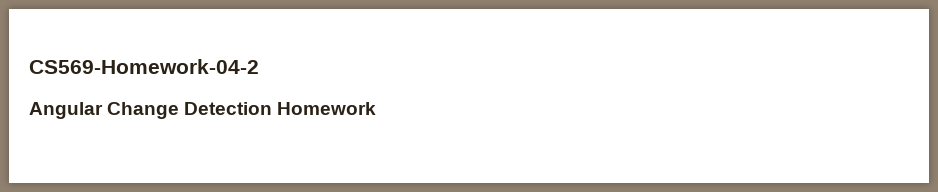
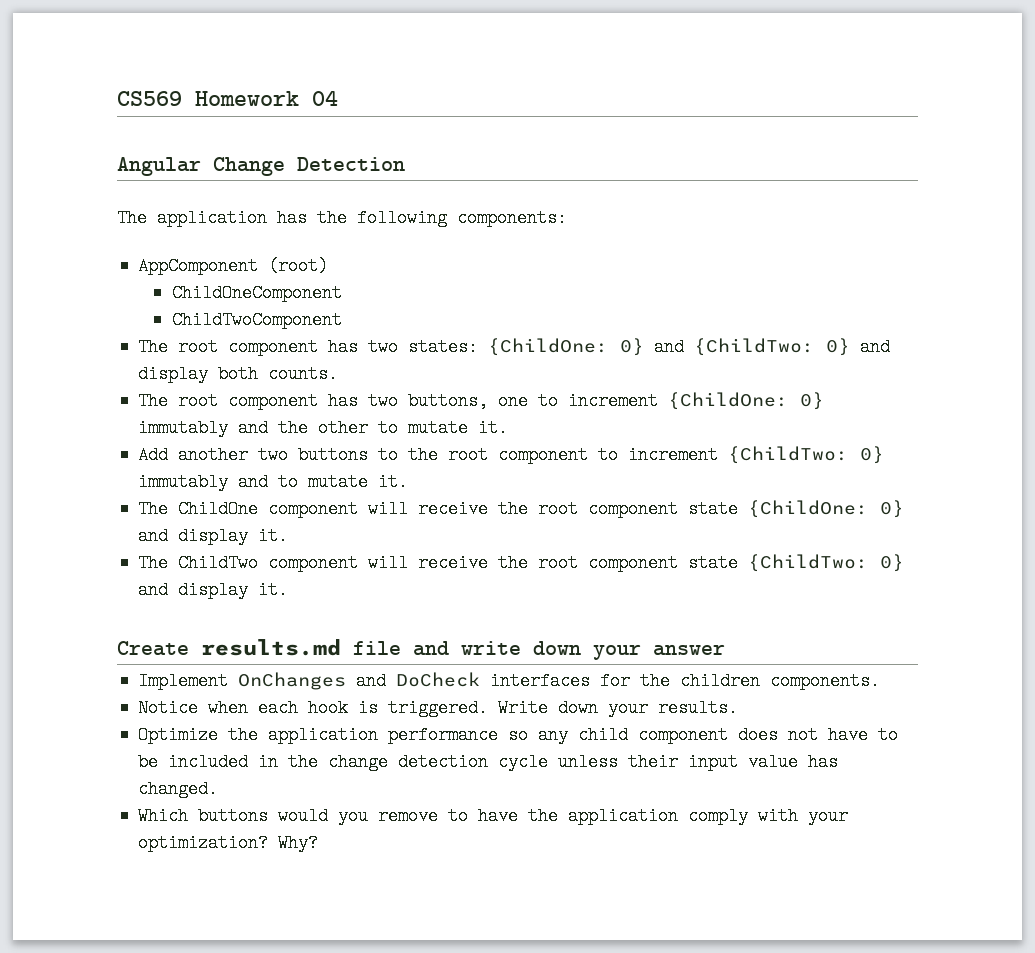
[29,59,259,74] CS569-Homework-04-2 -> [117,91,338,106] CS569 Homework 04
[277,102,377,115] Homework -> [117,209,567,227] [138,257,329,275] [171,284,342,302] [171,311,342,329] [138,338,891,356] [138,365,339,383] [138,392,825,410] [138,419,509,437] [138,446,885,464] [138,473,409,491] [138,500,905,518] [138,527,289,545] [138,554,905,572] [138,581,289,599] [117,639,725,660] [138,672,881,690] [138,699,739,717] [138,726,899,744] [138,753,839,771] [138,780,219,798] [138,807,849,825] [138,834,319,852] // The application has the following components: // AppComponent (root) // ChildOneComponent // ChildTwoComponent // The root component has two states: {ChildOne: 0} and {ChildTwo: 0} and display both counts. // The root component has two buttons, one to increment {ChildOne: 0} immutably and the other to mutate it. // Add another two buttons to the root component to increment {ChildTwo: 0} immutably and to mutate it. // The ChildOne component will receive the root component state {ChildOne: 0} and display it. // The ChildTwo component will receive the root component state {ChildTwo: 0} and display it. // Create results.md file and write down your answer // Implement OnChanges and DoCheck interfaces for the children components. // Notice when each hook is triggered. Write down your results. // Optimize the application performance so any child component does not have to be included in the change detection cycle unless their input value has changed. // Which buttons would you remove to have the application comply with your optimization? Why?

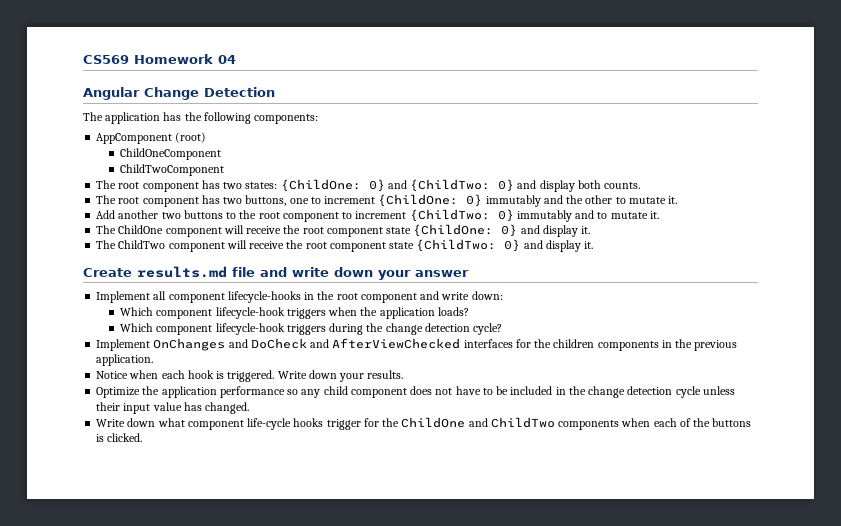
(725, 650) none -> [96,291,503,303] [120,307,469,319] [120,323,503,335] // Implement all component lifecycle-hooks in the root component and write down: // Which component lifecycle-hook triggers when the application loads? // Which component lifecycle-hook triggers during the change detection cycle?
(481, 679) none -> [310,338,461,349] and AfterViewChecked
[770,672,881,690] components. -> [597,339,738,351] [96,354,154,366] components in the previous application.
[138,807,849,825] [138,834,319,852] Which buttons would you remove to have the application comply with your optimization? Why? -> [96,417,752,430] [96,433,143,442] Write down what component life-cycle hooks trigger for the ChildOne and ChildTwo components when each of the buttons is clicked.

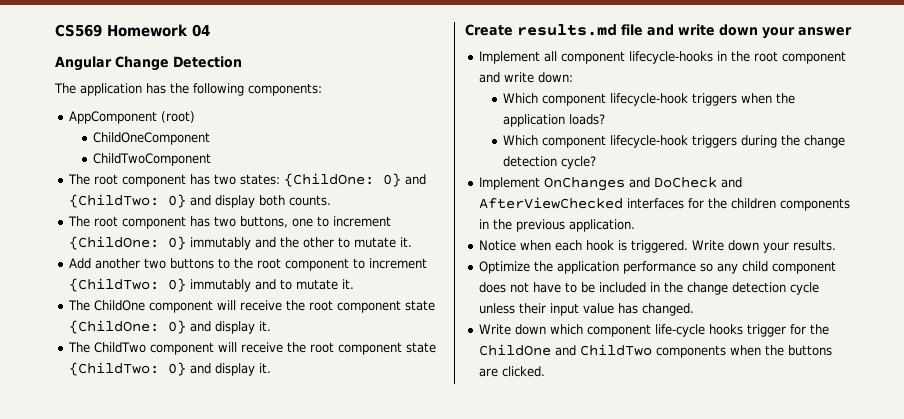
[157,418,185,427] what -> [549,324,583,335] which
[653,418,691,427] each of -> (761, 350) none
[96,434,105,442] is -> [478,368,498,377] are

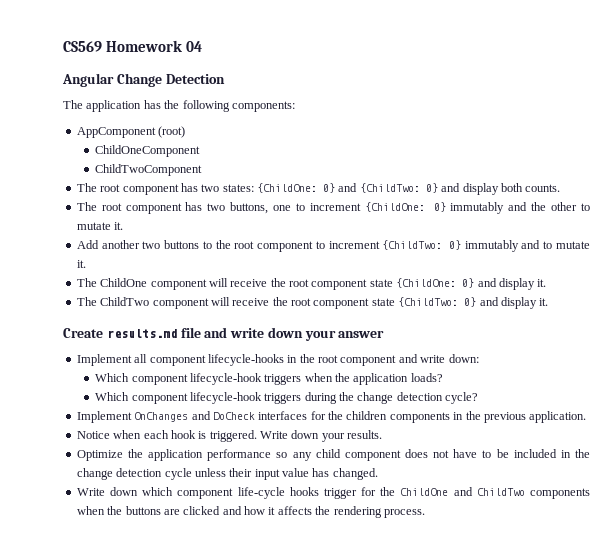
[720,177,742,188] [478,197,623,209] and AfterViewChecked -> (255, 416) none
[501,366,545,377] clicked. -> [183,506,425,518] clicked and how it affects the rendering process.

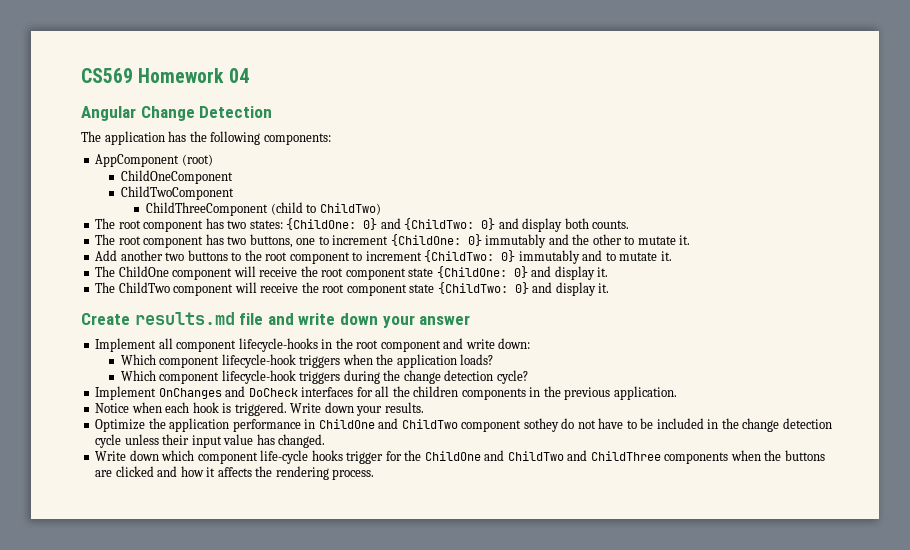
(203, 170) none -> [146,202,381,216] // ChildThreeComponent (child to ChildTwo)
(326, 415) none -> [375,386,390,397] all
[276,449,428,461] so any child component does -> [304,418,575,432] in ChildOne and ChildTwo component sothey do
(525, 492) none -> [567,450,661,461] and ChildThree

